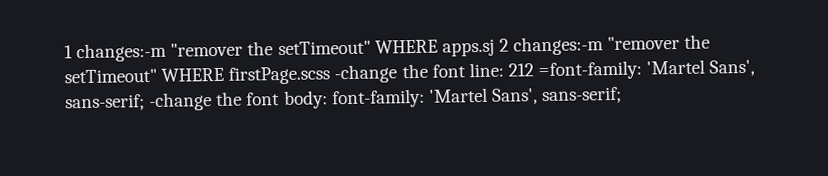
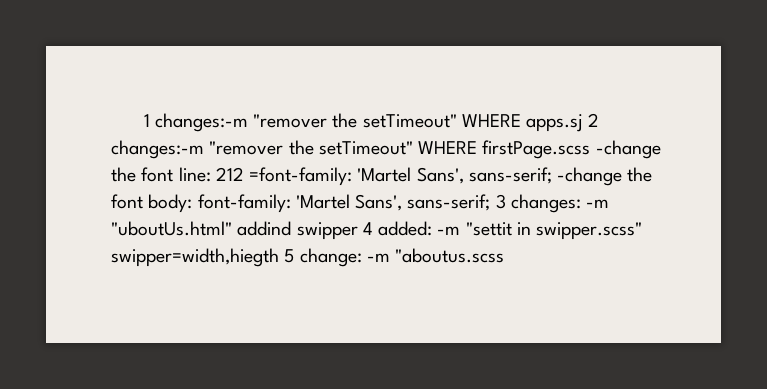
(623, 95) none -> [495,194,610,213] [111,221,643,240] [111,248,505,267] 3 changes: -m "uboutUs.html" addind swipper 4 added: -m "settit in swipper.scss" swipper=width,hiegth 5 change: -m "aboutus.scss

